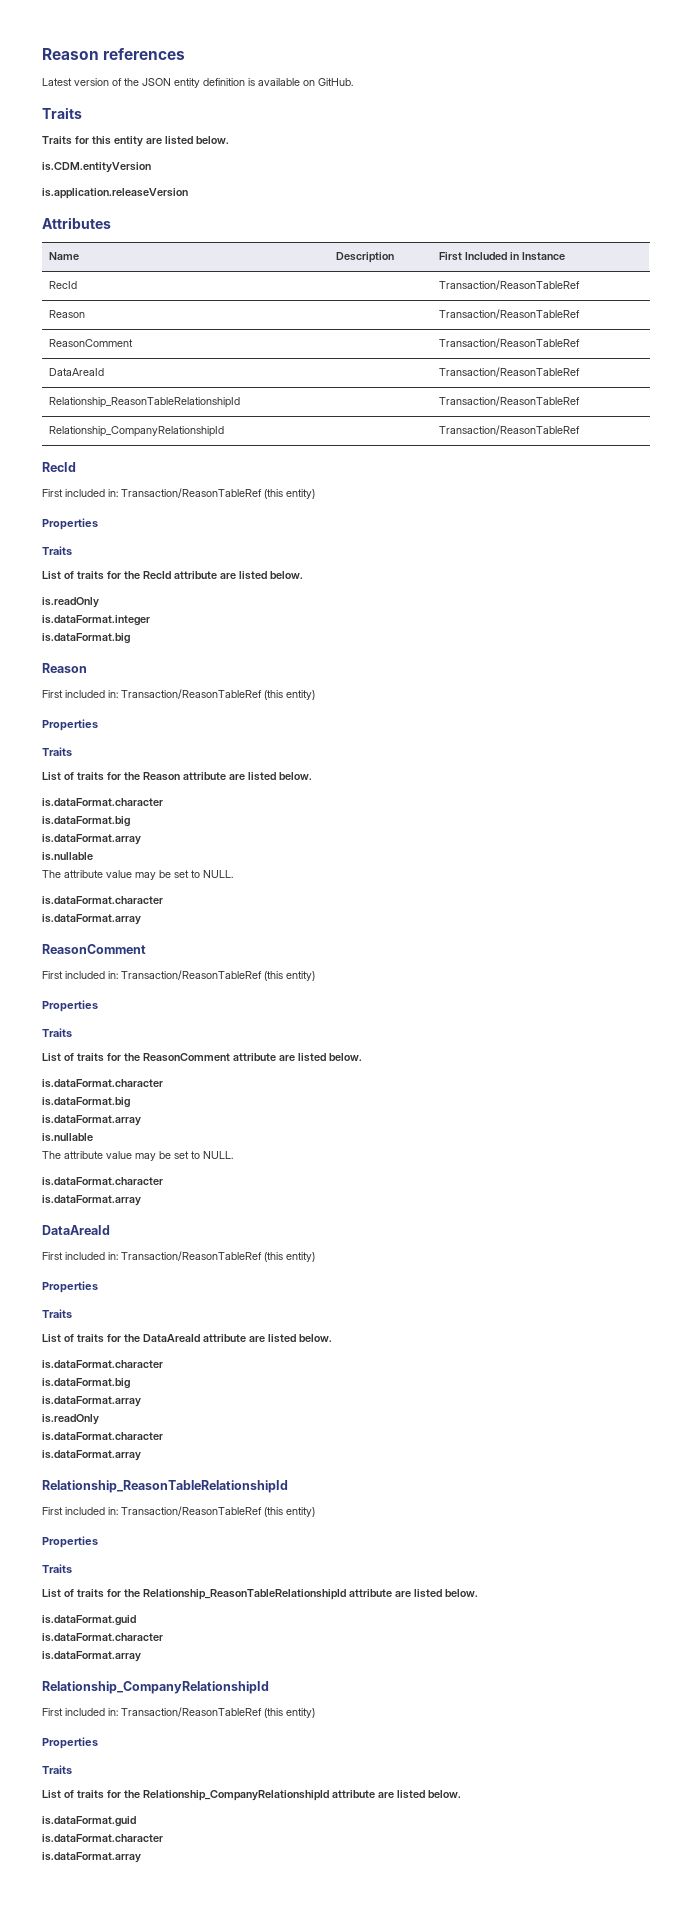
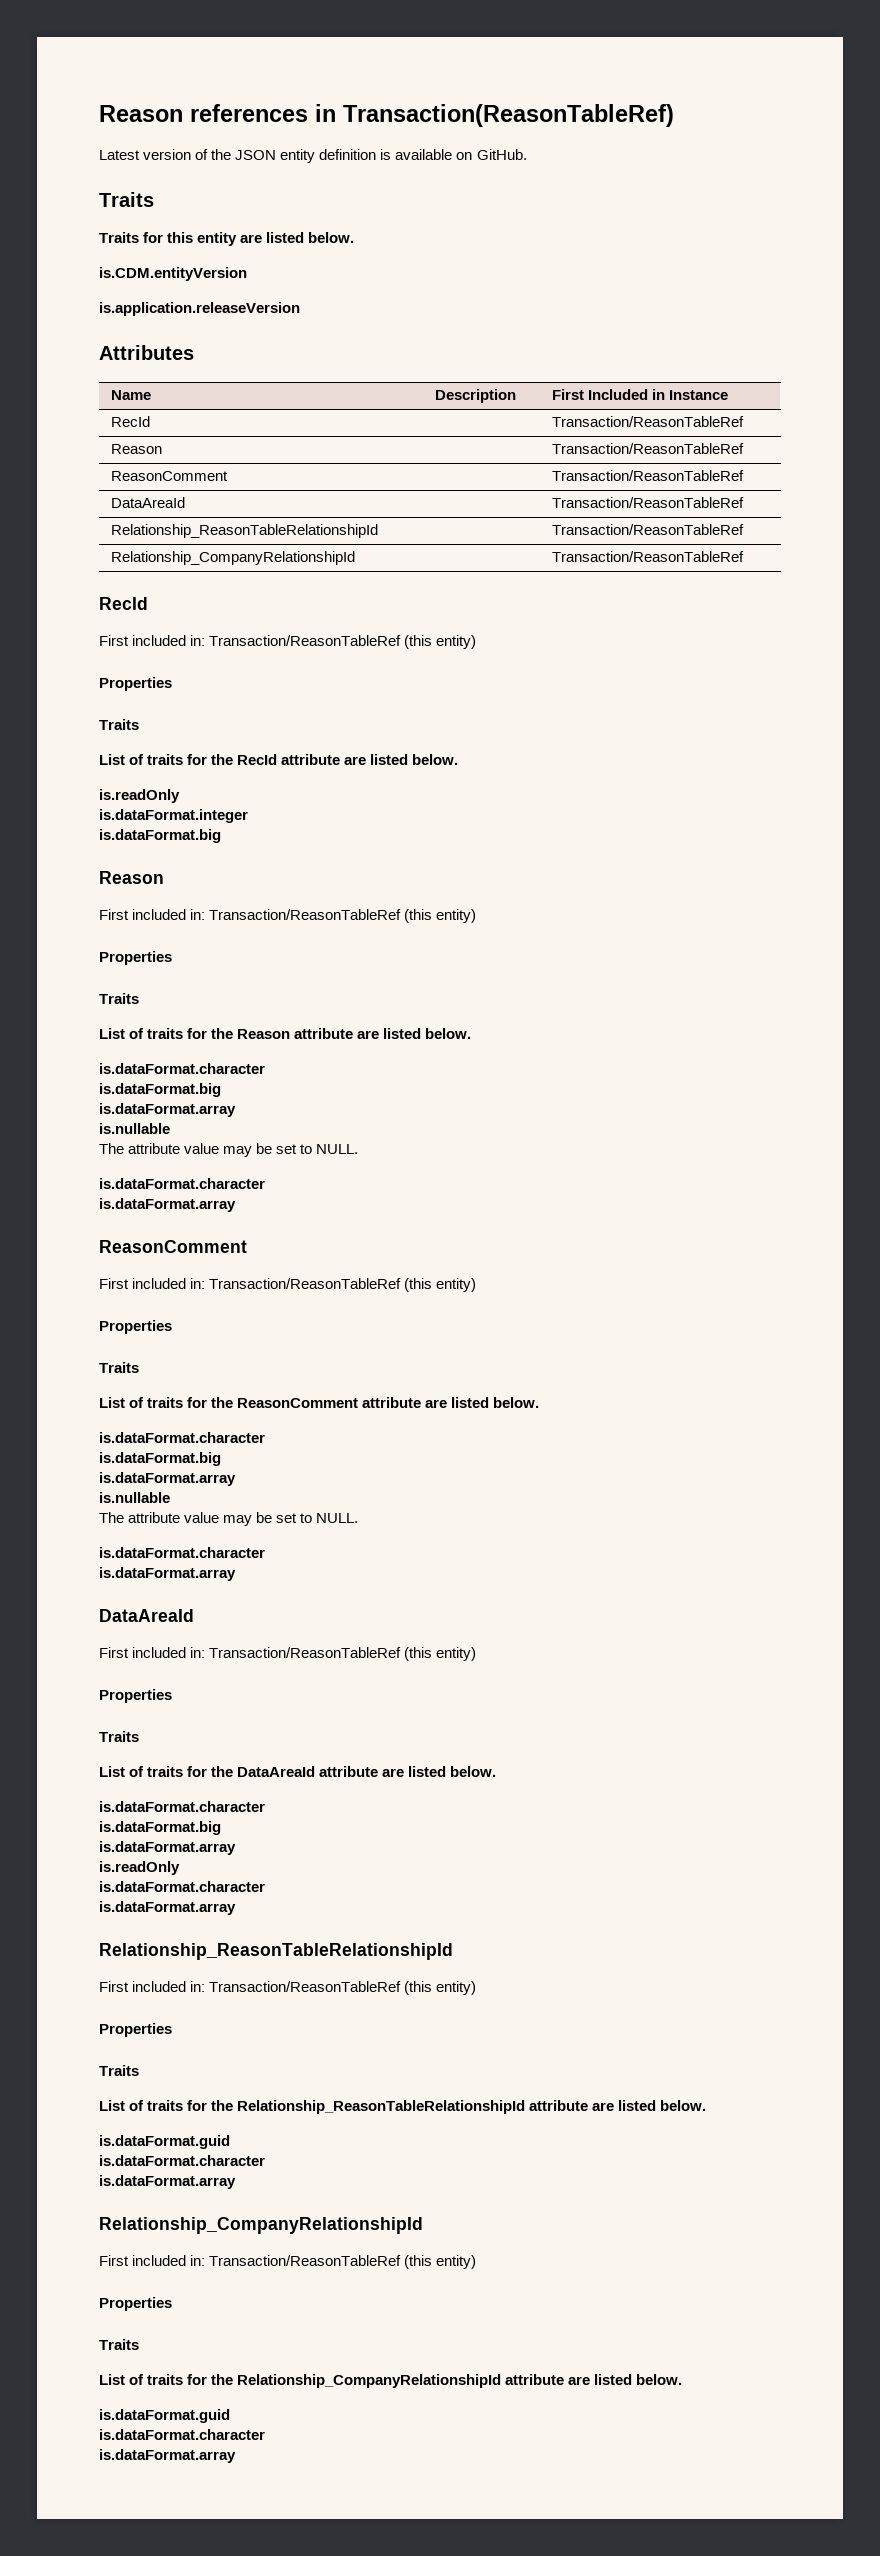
(186, 54) none -> [315,104,674,127] in Transaction(ReasonTableRef)

